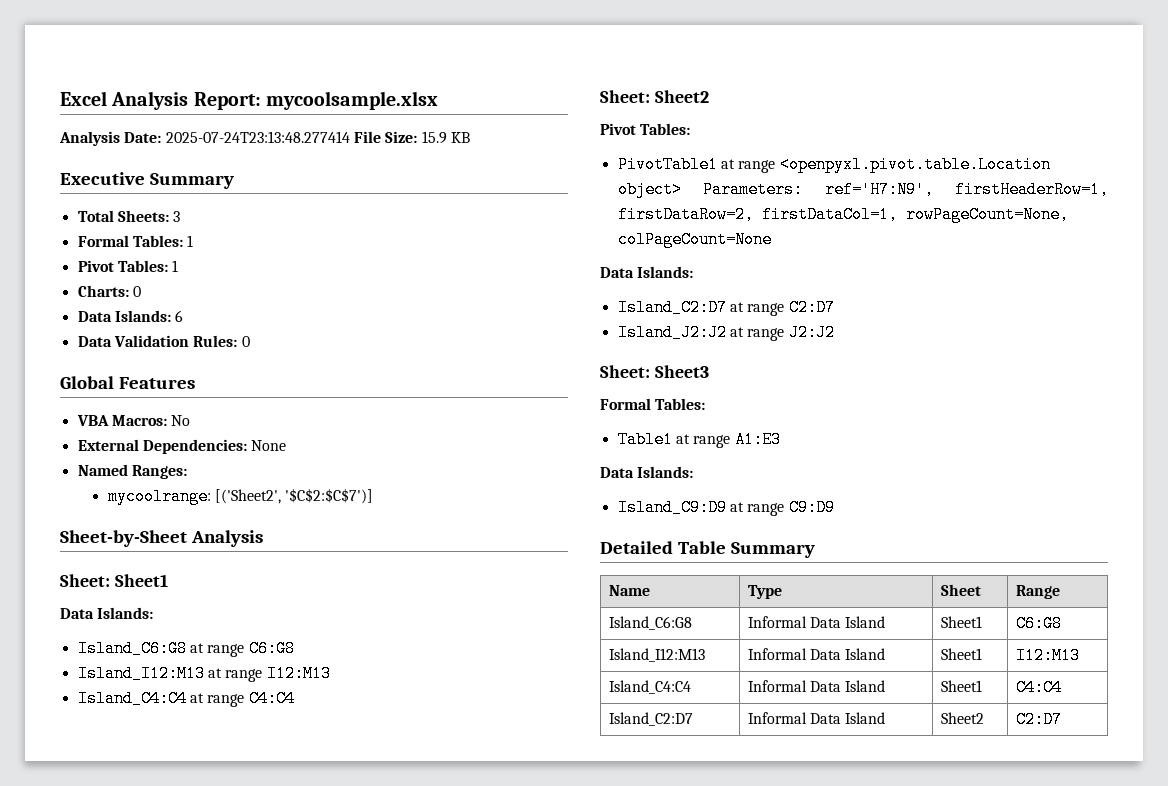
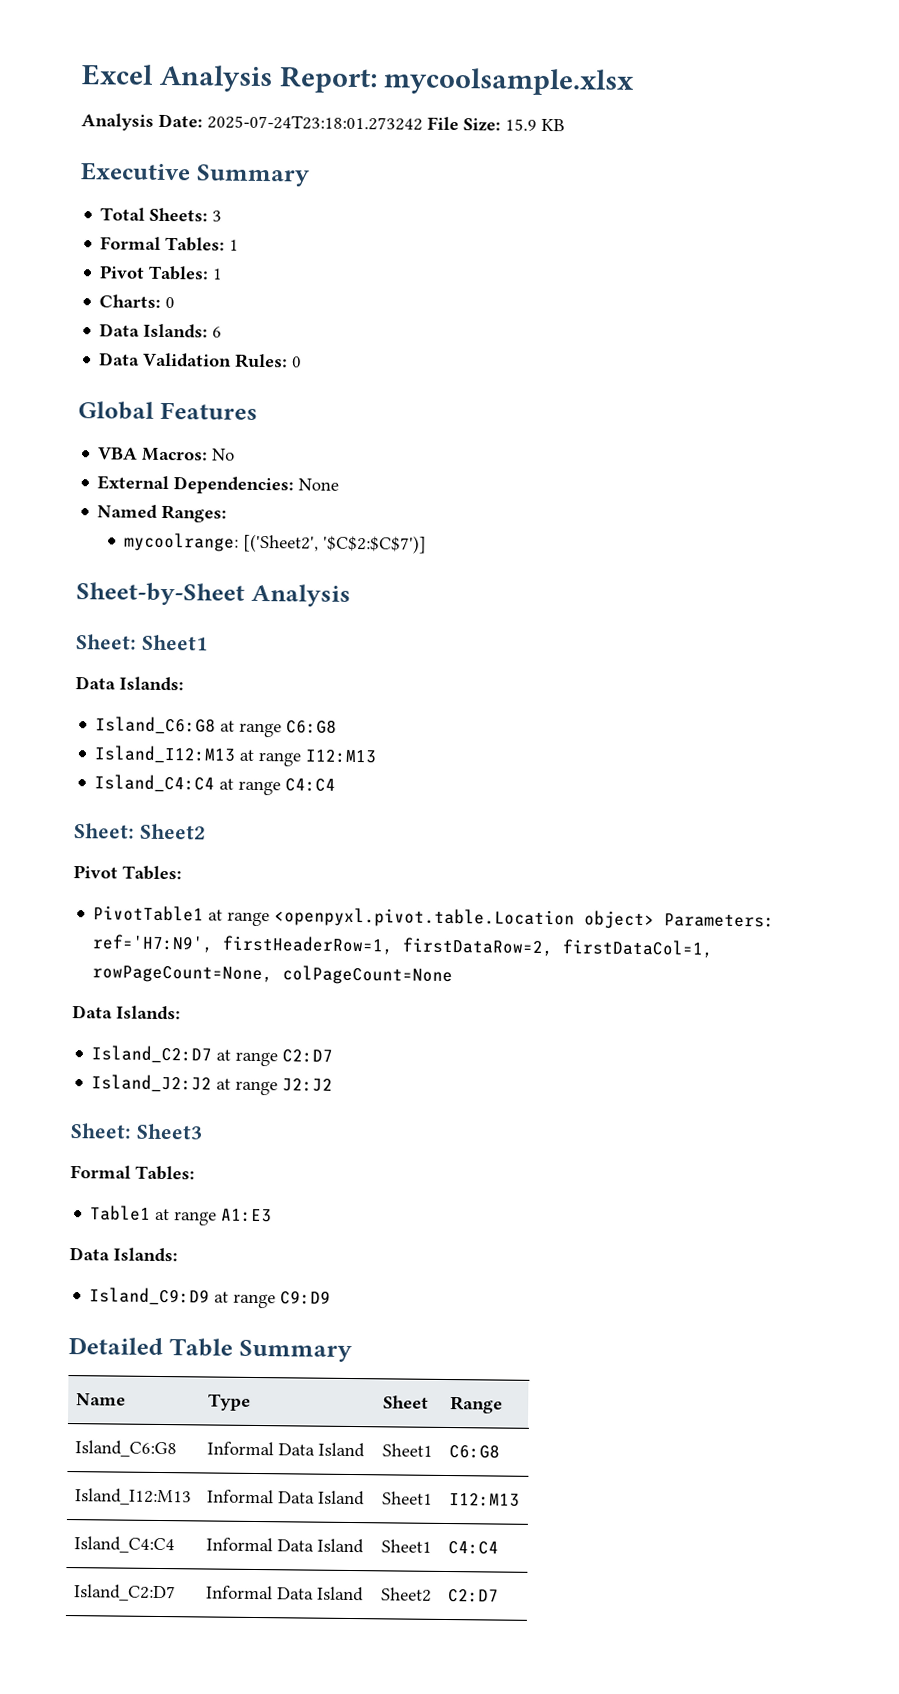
[165,131,350,143] 2025-07-24T23:13:48.277414 -> [207,114,423,131] 2025-07-24T23:18:01.273242

